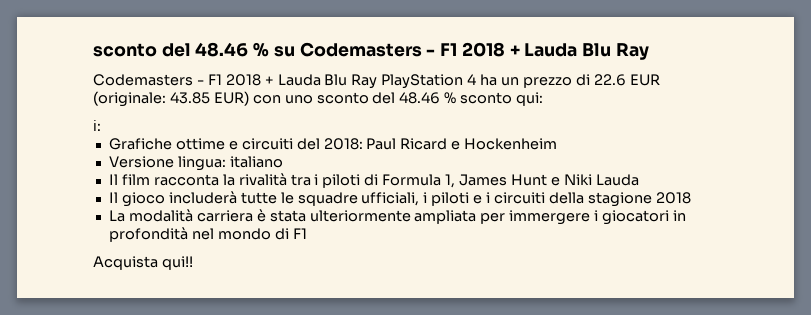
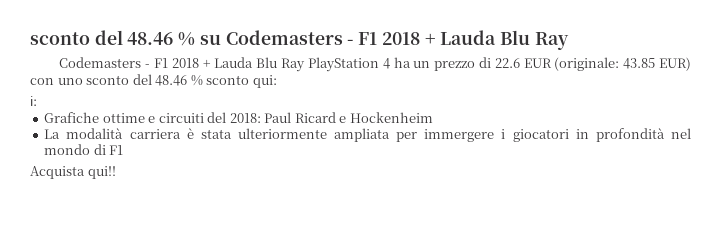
[108,156,283,171] [108,173,639,188] [108,191,691,207] // Versione lingua: italiano // Il film racconta la rivalità tra i piloti di Formula 1, James Hunt e Niki Lauda // Il gioco includerà tutte le squadre ufficiali, i piloti e i circuiti della stagione 2018 -> (433, 117) none

